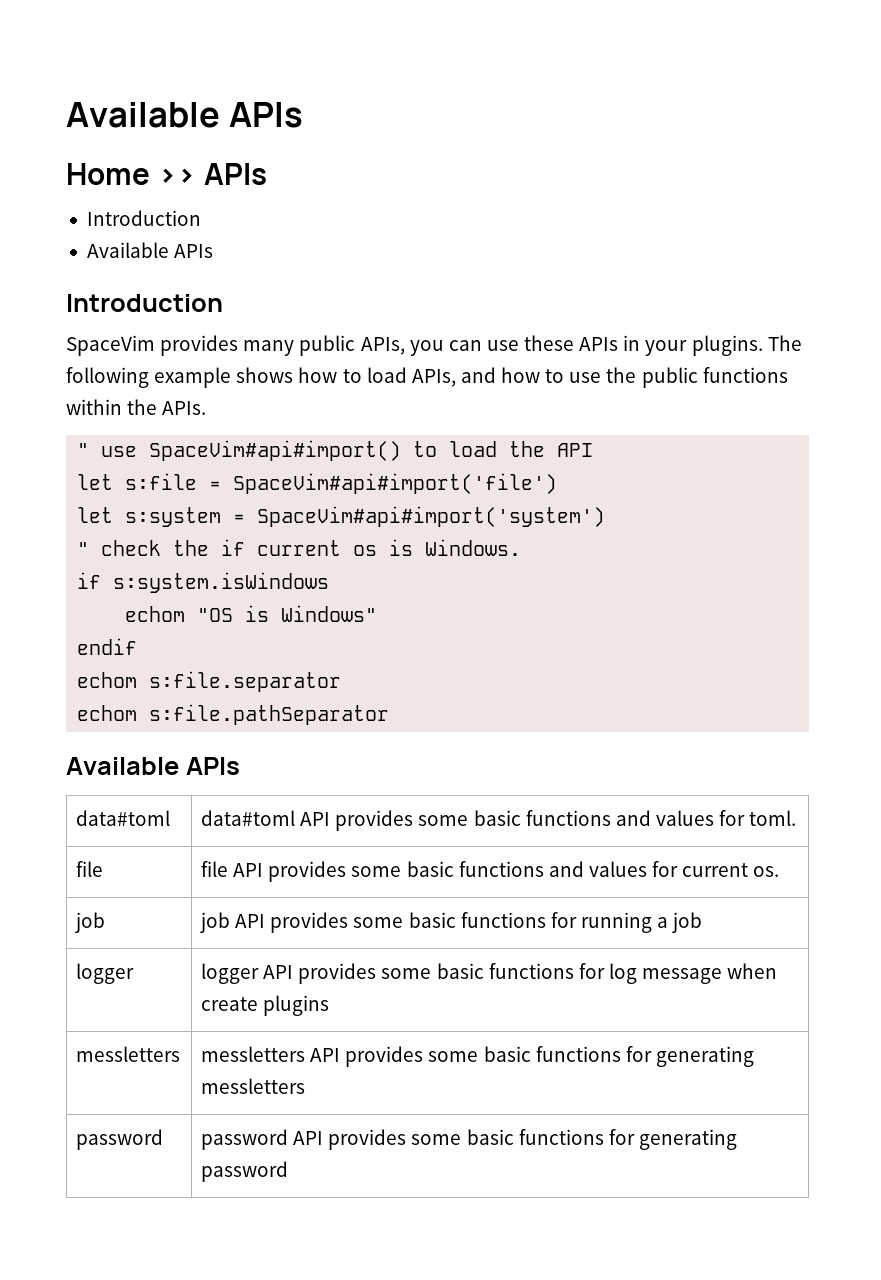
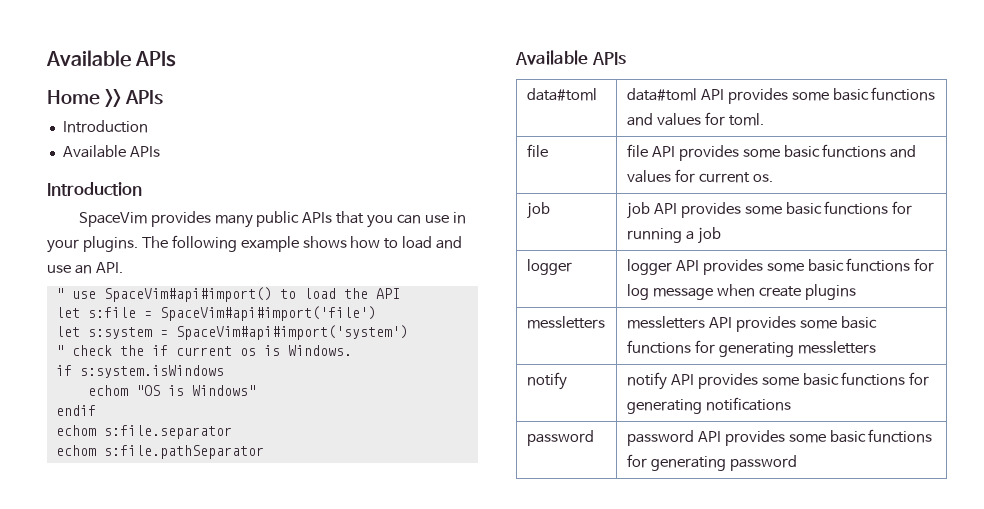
[360,337,405,355] APIs, -> [302,211,365,224] APIs that
[524,335,619,351] these APIs -> (450, 219) none
[411,367,788,388] [66,399,207,415] APIs, and how to use the public functions within the APIs. -> [436,236,463,249] [47,262,123,274] and use an API.
(306, 1086) none -> [526,372,567,390] [626,372,930,390] [626,397,791,414] // notify | notify API provides some basic functions for generating notifications

